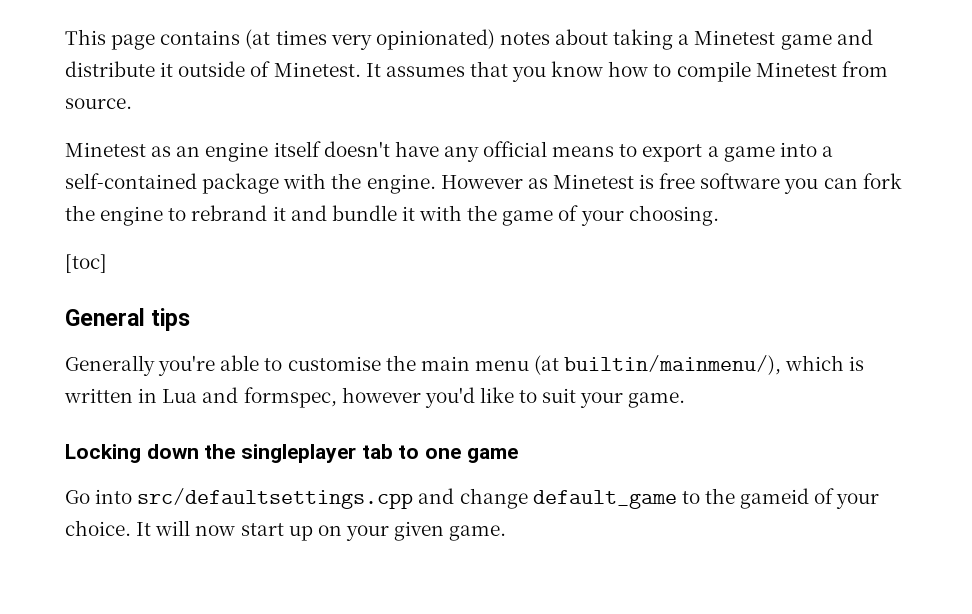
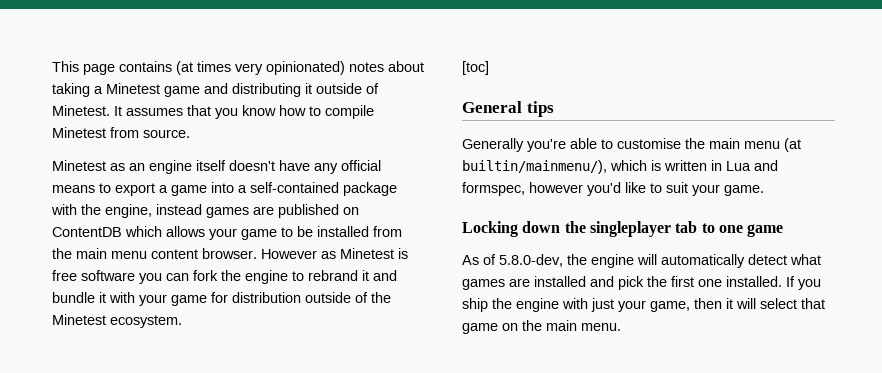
[65,61,155,77] distribute -> [232,83,301,97] distributing
[366,174,436,194] engine. -> [105,204,359,218] [52,226,402,240] [52,248,257,259] engine, instead games are published on ContentDB which allows your game to be installed from the main menu content browser.
[467,205,719,226] the game of your choosing. -> [139,292,391,306] [52,314,182,328] your game for distribution outside of the Minetest ecosystem.
[65,488,880,509] [65,520,507,541] Go into src/defaultsettings.cpp and change default_game to the gameid of your choice. It will now start up on your given game. -> [462,254,821,268] [462,276,821,290] [462,298,825,312] [462,320,621,334] As of 5.8.0-dev, the engine will automatically detect what games are installed and pick the first one installed. If you ship the engine with just your game, then it will select that game on the main menu.

